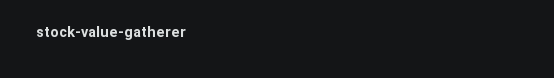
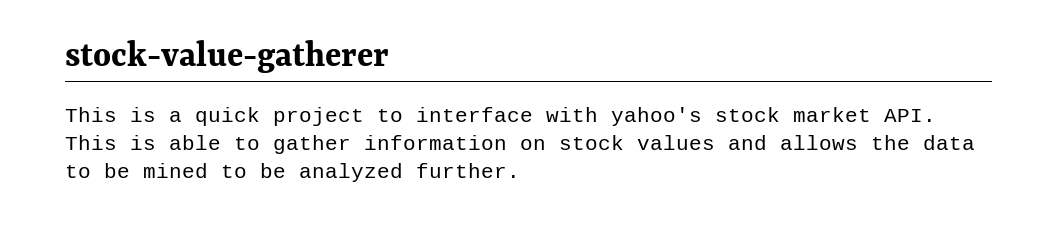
(186, 33) none -> [65,107,936,126] [65,135,975,154] [65,163,520,182] // This is a quick project to interface with yahoo's stock market API. This is able to gather information on stock values and allows the data to be mined to be analyzed further.

